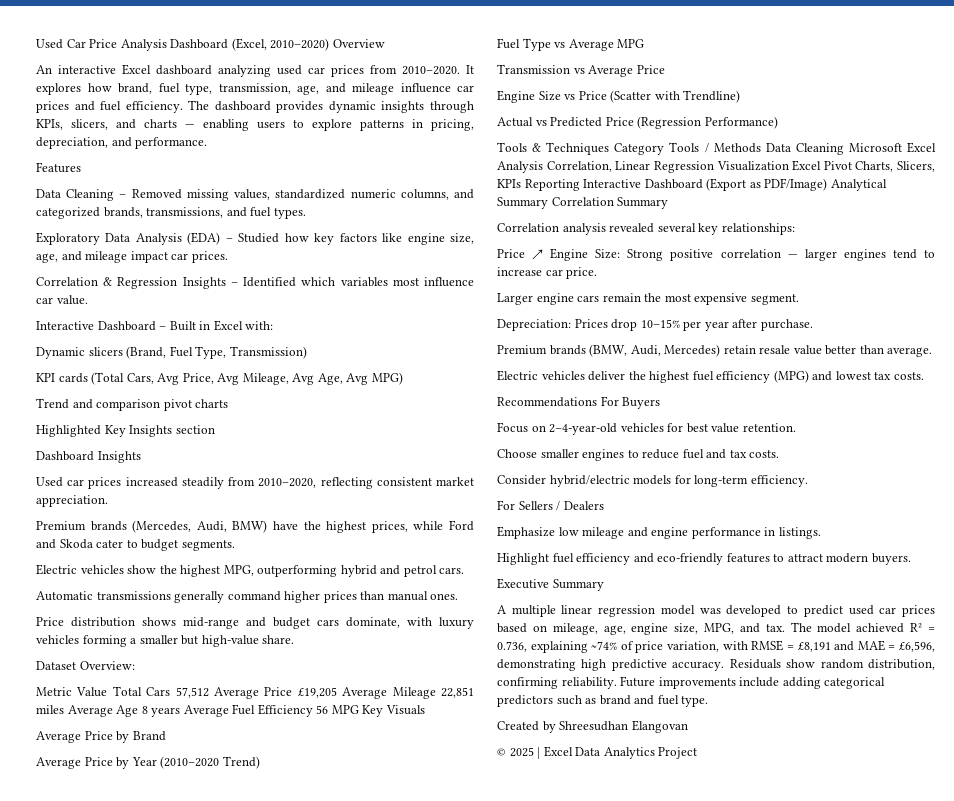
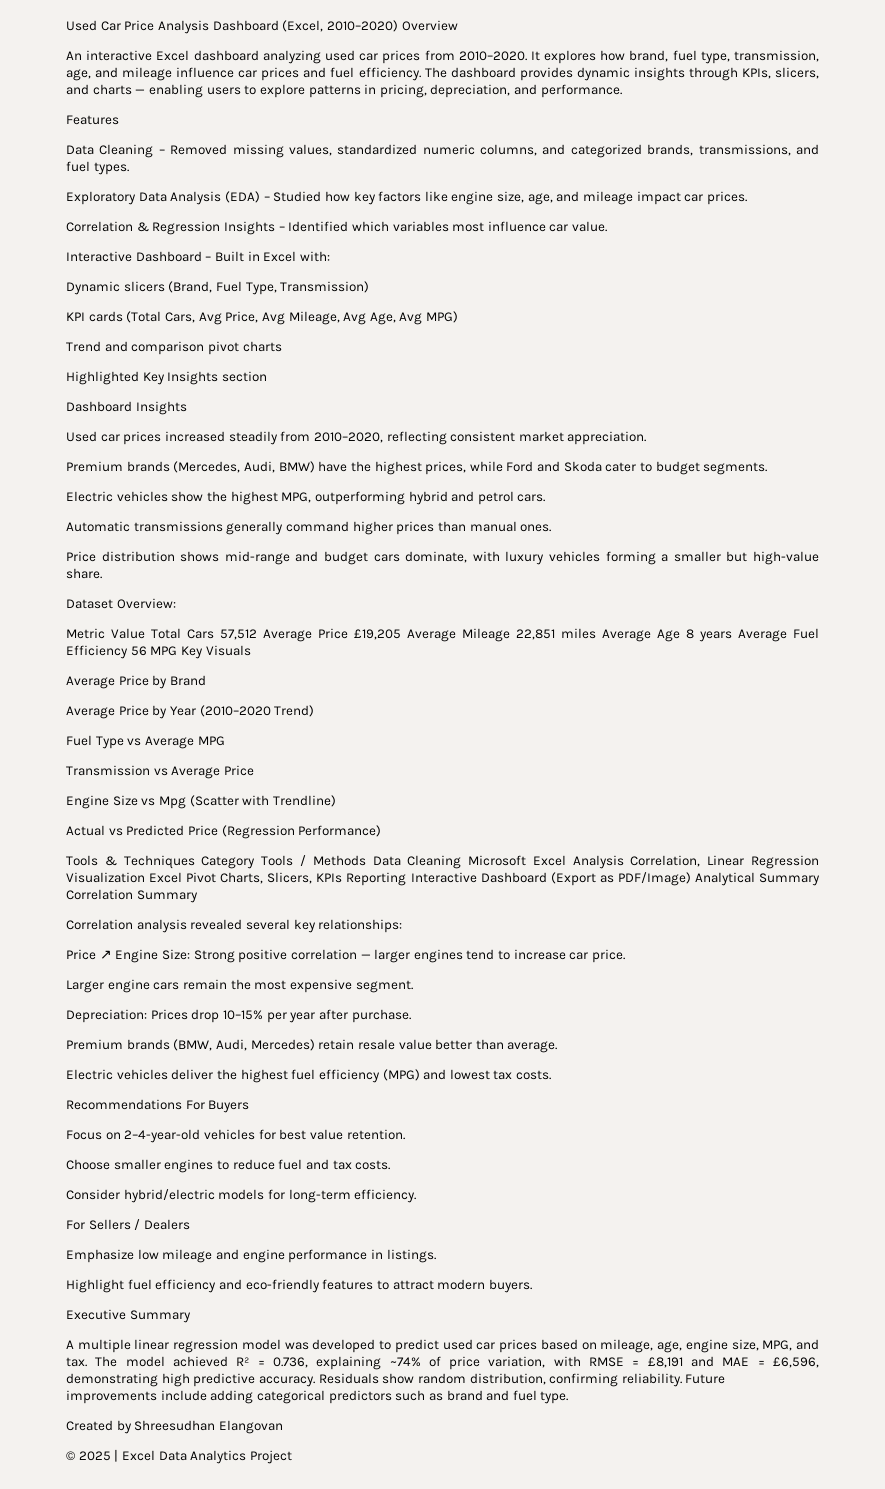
[578,91,607,100] Price -> [158,796,186,809] Mpg

